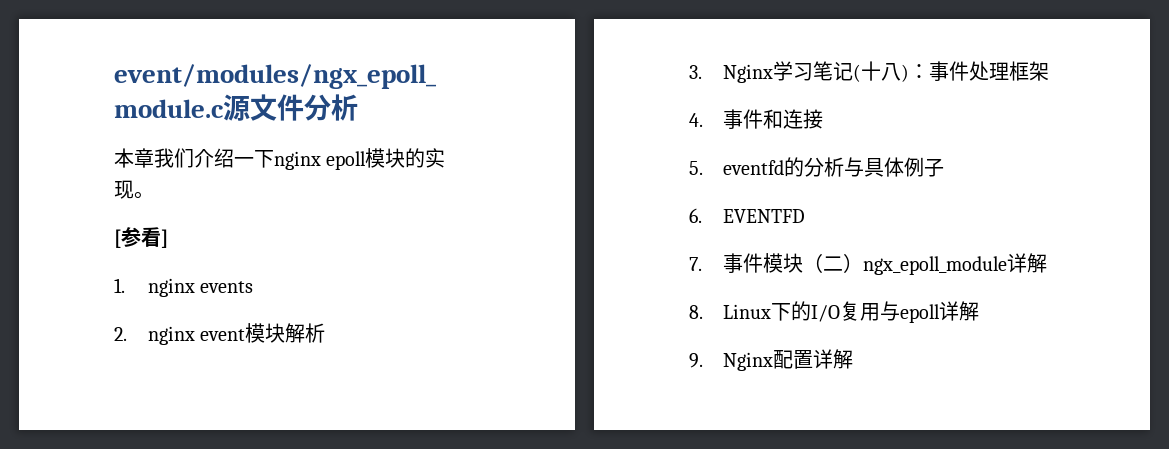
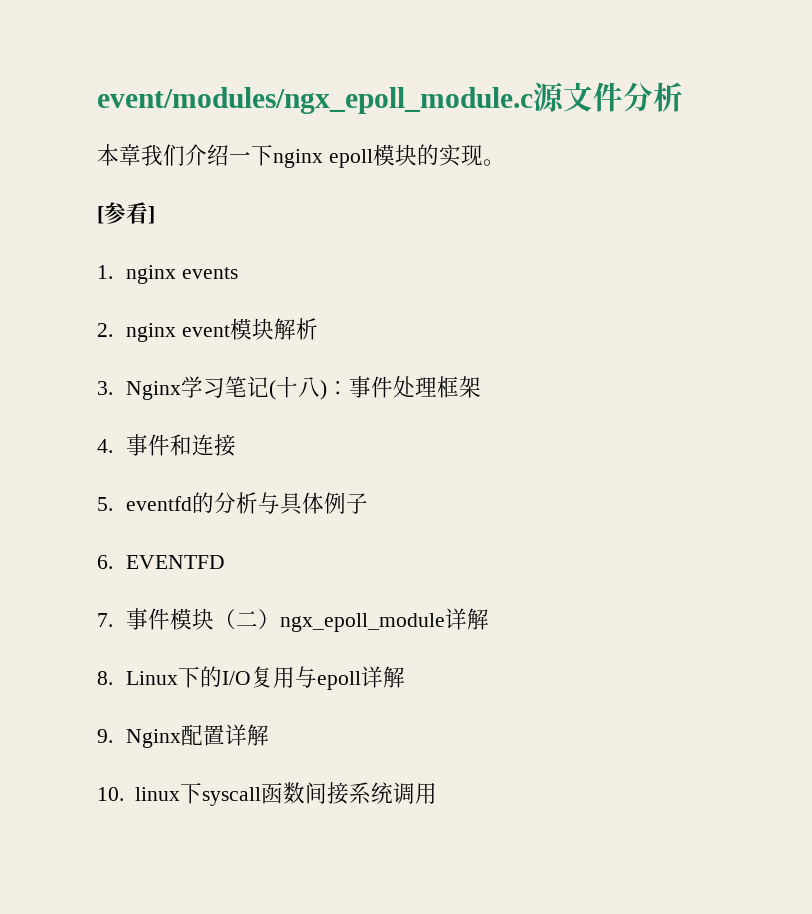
(853, 359) none -> [97,782,437,806] // 10. linux下syscall函数间接系统调用

